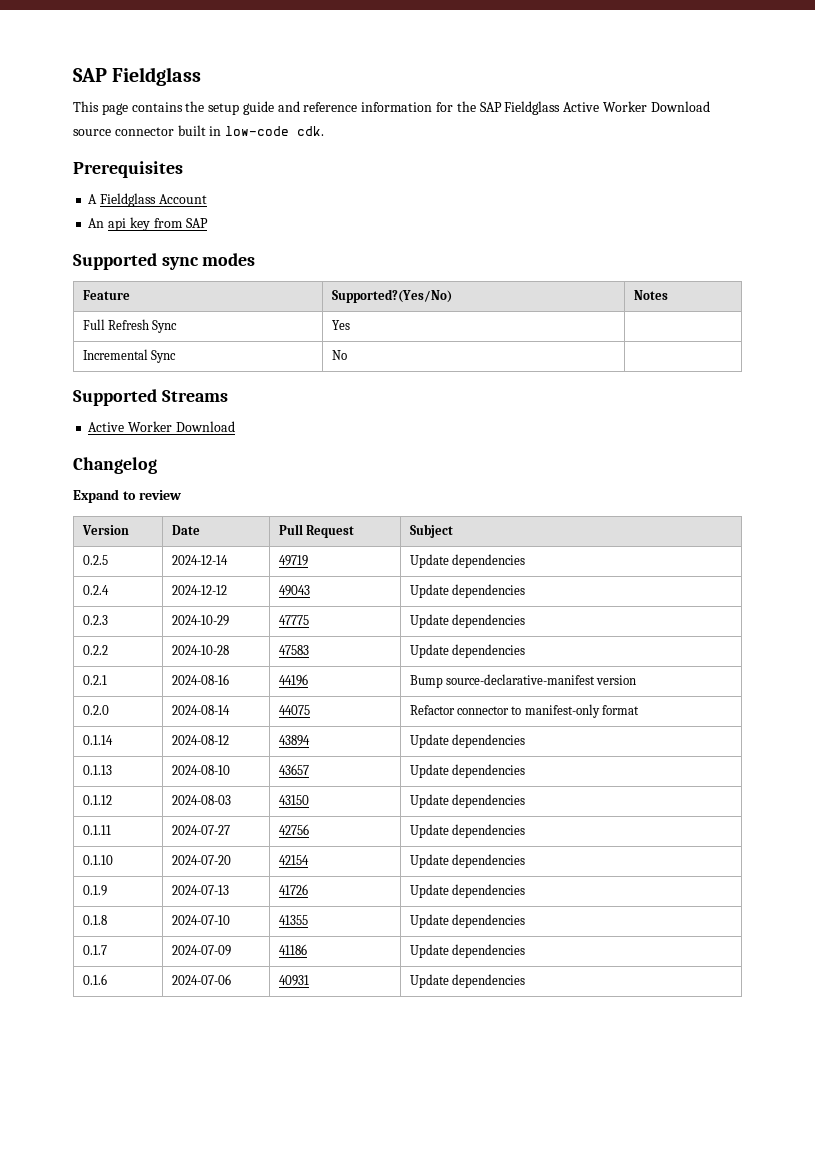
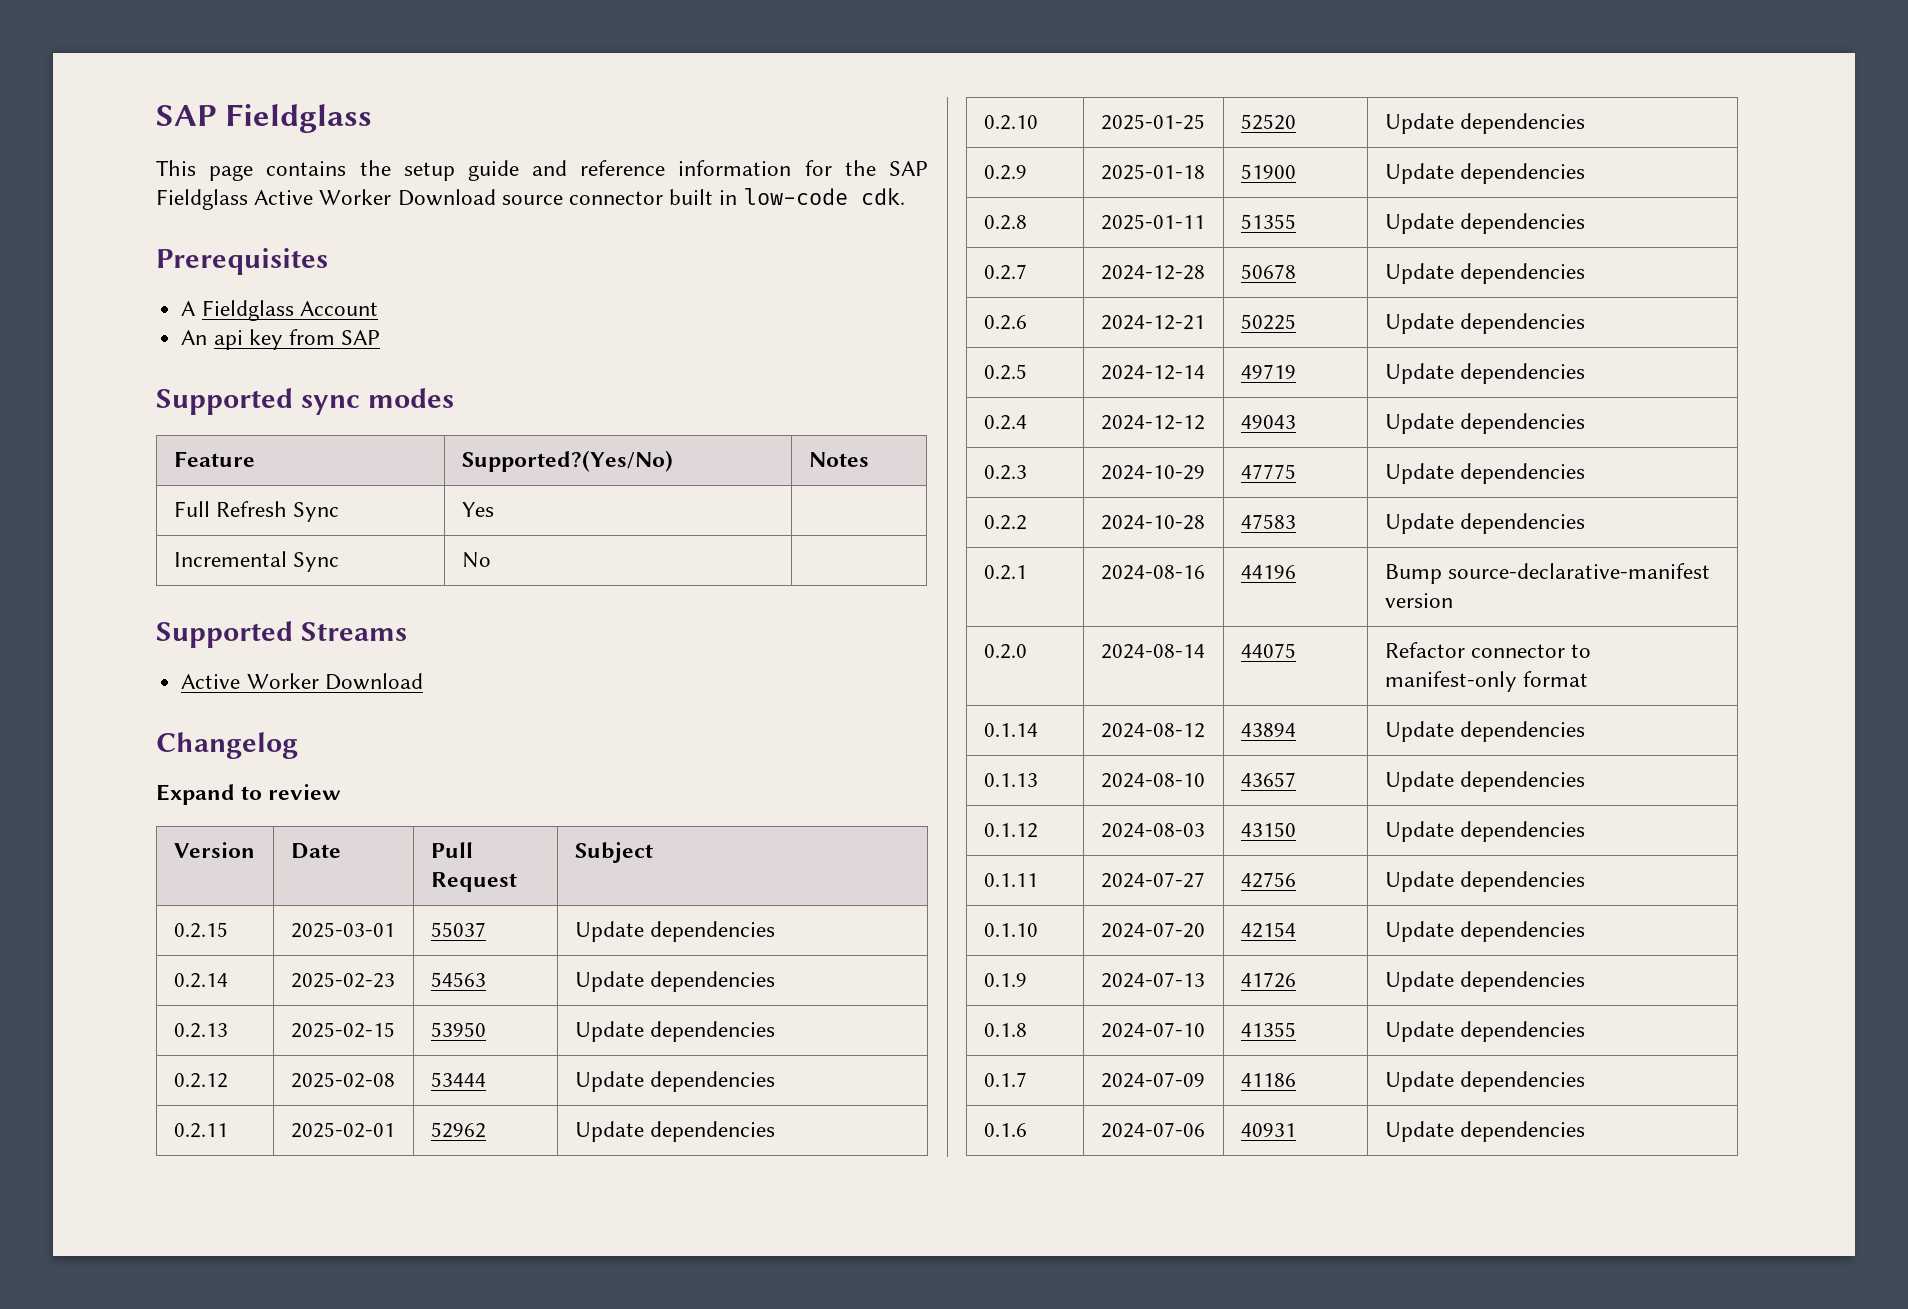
(453, 531) none -> [173,922,228,938] [290,922,395,938] [430,922,486,937] [574,921,775,942] [173,973,228,988] [290,972,395,988] [430,972,486,987] [574,971,775,992] [173,1023,228,1038] [290,1022,395,1038] [430,1022,486,1037] [574,1021,775,1042] [173,1073,228,1088] [290,1072,395,1088] [430,1072,486,1087] [574,1071,775,1092] [173,1123,228,1138] [290,1122,395,1138] [430,1122,486,1138] [574,1121,775,1142] [983,115,1038,130] [1100,114,1205,130] [1240,114,1296,130] [1384,113,1585,134] [983,165,1027,180] [1100,164,1205,180] [1240,164,1296,179] [1384,163,1585,184] [983,215,1027,230] [1100,214,1205,230] [1240,214,1296,229] [1384,213,1585,234] [983,264,1027,280] [1100,265,1205,280] [1240,264,1296,279] [1384,263,1585,284] [983,315,1027,330] [1100,315,1205,330] [1240,314,1296,330] [1384,313,1585,334] // 0.2.15 | 2025-03-01 | 55037 | Update dependencies // 0.2.14 | 2025-02-23 | 54563 | Update dependencies // 0.2.13 | 2025-02-15 | 53950 | Update dependencies // 0.2.12 | 2025-02-08 | 53444 | Update dependencies // 0.2.11 | 2025-02-01 | 52962 | Update dependencies // 0.2.10 | 2025-01-25 | 52520 | Update dependencies // 0.2.9 | 2025-01-18 | 51900 | Update dependencies // 0.2.8 | 2025-01-11 | 51355 | Update dependencies // 0.2.7 | 2024-12-28 | 50678 | Update dependencies // 0.2.6 | 2024-12-21 | 50225 | Update dependencies

